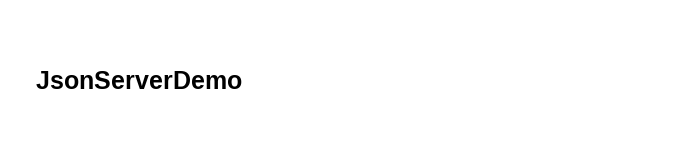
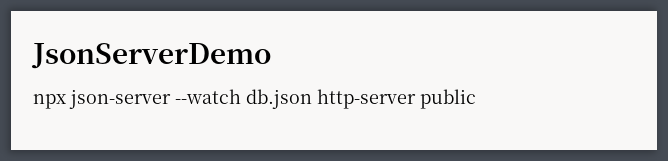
(242, 80) none -> [33,89,476,109] // npx json-server --watch db.json http-server public

